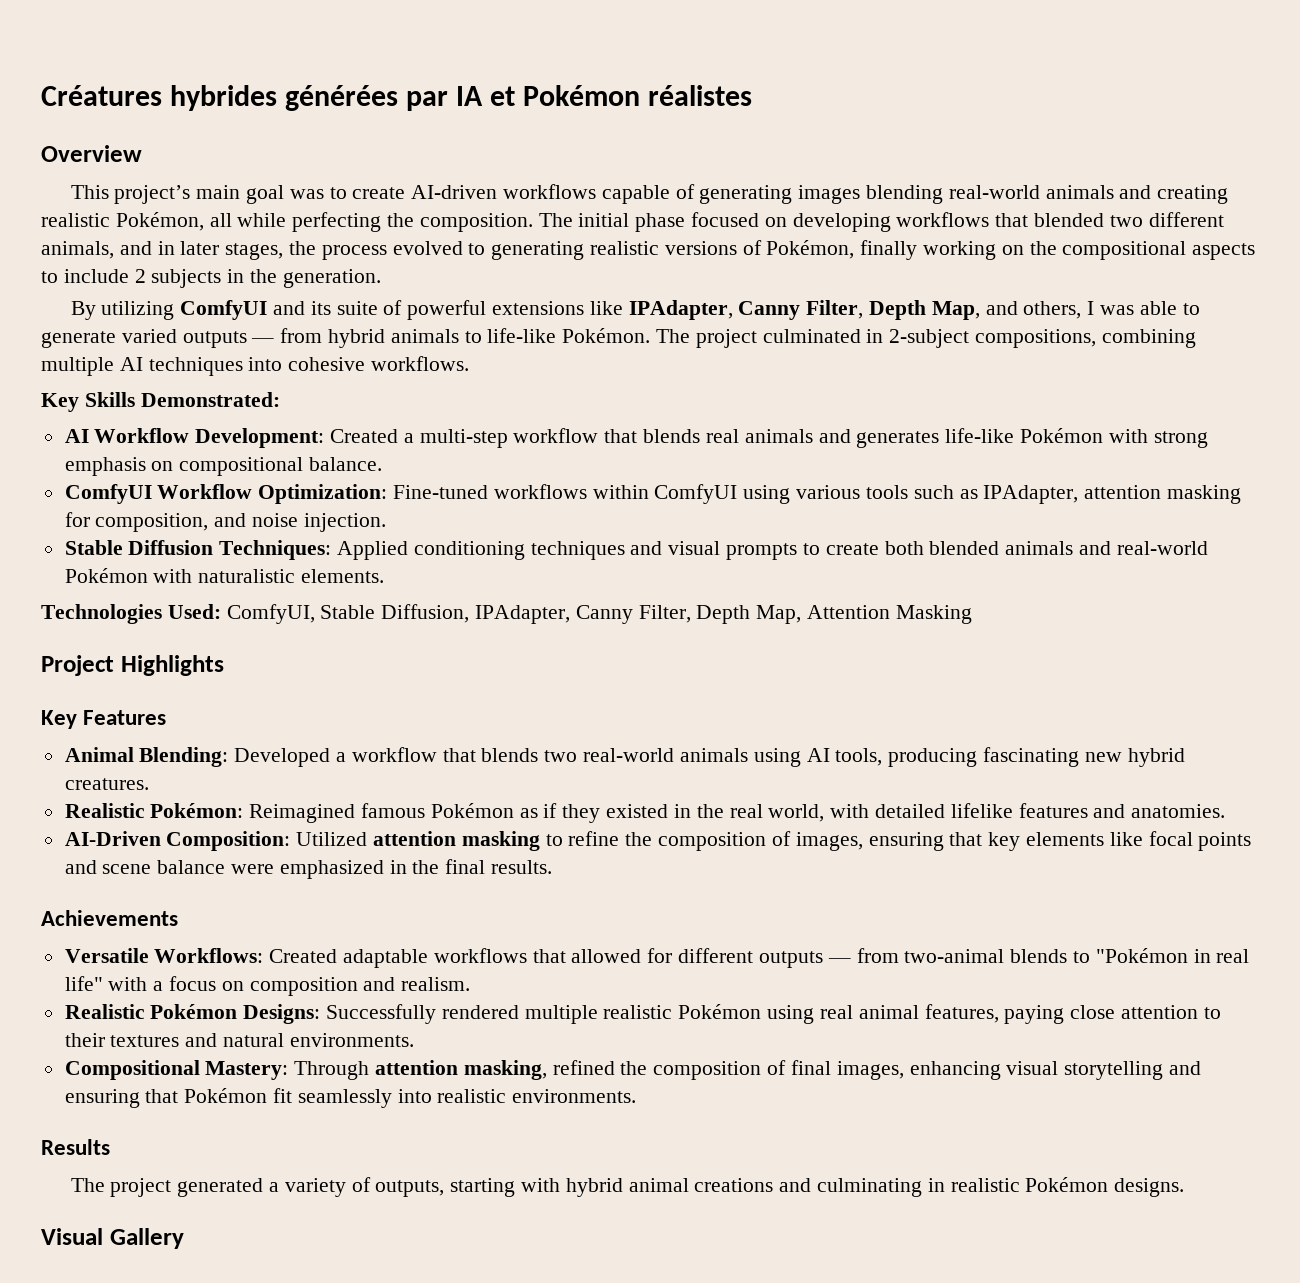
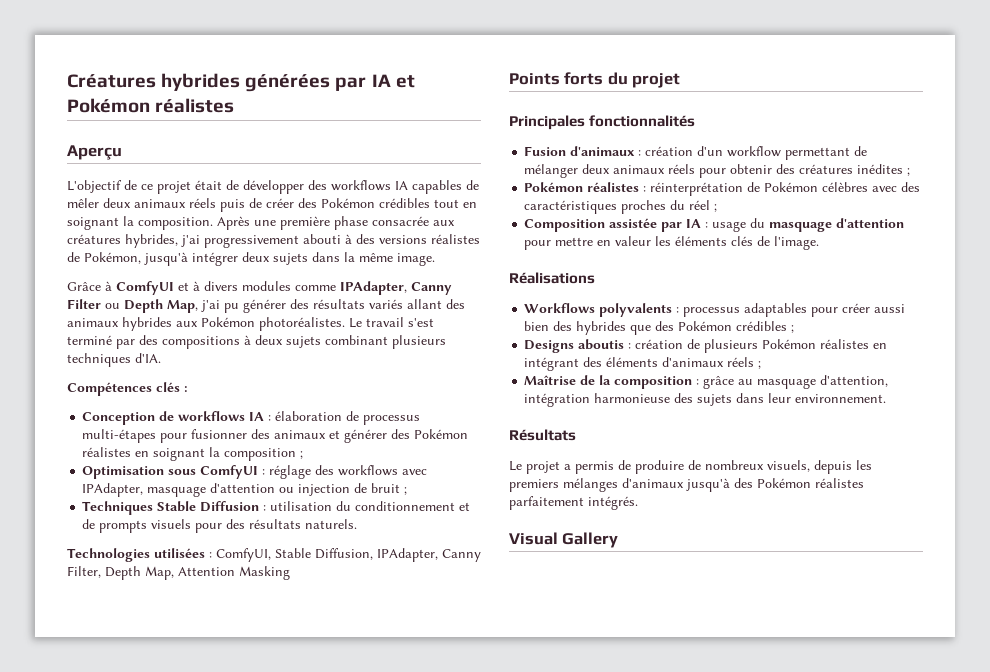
[41,145,142,162] [70,184,1229,204] [41,212,1224,232] [41,240,1256,260] [41,269,381,288] [70,300,1200,320] [41,328,1196,348] [41,356,470,376] [41,392,280,412] [64,428,1208,448] [64,457,383,476] [64,484,1241,504] [64,512,386,532] [64,540,1208,560] [64,568,385,583] Overview // This project’s main goal was to create AI-driven workflows capable of generating images blending real-world animals and creating realistic Pokémon, all while perfecting the composition. The initial phase focused on developing workflows that blended two different animals, and in later stages, the process evolved to generating realistic versions of Pokémon, finally working on the compositional aspects to include 2 subjects in the generation. // By utilizing ComfyUI and its suite of powerful extensions like IPAdapter, Canny Filter, Depth Map, and others, I was able to generate varied outputs — from hybrid animals to life-like Pokémon. The project culminated in 2-subject compositions, combining multiple AI techniques into cohesive workflows. // Key Skills Demonstrated: // AI Workflow Development: Created a multi-step workflow that blends real animals and generates life-like Pokémon with strong emphasis on compositional balance. // ComfyUI Workflow Optimization: Fine-tuned workflows within ComfyUI using various tools such as IPAdapter, attention masking for composition, and noise injection. // Stable Diffusion Techniques: Applied conditioning techniques and visual prompts to create both blended animals and real-world Pokémon with naturalistic elements. -> [67,145,122,160] [67,180,479,194] [67,198,477,212] [67,216,455,230] [67,234,480,248] [67,252,435,266] [67,281,452,295] [67,299,465,313] [67,317,434,331] [67,335,446,349] [67,353,161,367] [67,382,188,396] [82,411,421,425] [82,429,469,443] [82,447,304,461] [82,465,428,479] [82,483,408,497] [82,501,471,515] [82,519,358,533] Aperçu // L'objectif de ce projet était de développer des workflows IA capables de mêler deux animaux réels puis de créer des Pokémon crédibles tout en soignant la composition. Après une première phase consacrée aux créatures hybrides, j'ai progressivement abouti à des versions réalistes de Pokémon, jusqu'à intégrer deux sujets dans la même image. // Grâce à ComfyUI et à divers modules comme IPAdapter, Canny Filter ou Depth Map, j'ai pu générer des résultats variés allant des animaux hybrides aux Pokémon photoréalistes. Le travail s'est terminé par des compositions à deux sujets combinant plusieurs techniques d'IA. // Compétences clés : // Conception de workflows IA : élaboration de processus multi-étapes pour fusionner des animaux et générer des Pokémon réalistes en soignant la composition ; // Optimisation sous ComfyUI : réglage des workflows avec IPAdapter, masquage d'attention ou injection de bruit ; // Techniques Stable Diffusion : utilisation du conditionnement et de prompts visuels pour des résultats naturels.
[167,604,221,619] Used: -> [154,548,212,558] utilisées :
[41,655,224,676] [41,710,167,729] [64,747,1185,767] [64,778,149,790] [64,803,1226,823] [64,831,1252,851] [64,859,553,879] [41,910,178,926] [64,948,1250,968] [64,976,471,996] [64,1004,1221,1024] [64,1033,414,1047] [64,1060,1201,1080] [64,1088,637,1108] [41,1139,110,1155] [70,1177,1185,1197] Project Highlights // Key Features // Animal Blending: Developed a workflow that blends two real-world animals using AI tools, producing fascinating new hybrid creatures. // Realistic Pokémon: Reimagined famous Pokémon as if they existed in the real world, with detailed lifelike features and anatomies. // AI-Driven Composition: Utilized attention masking to refine the composition of images, ensuring that key elements like focal points and scene balance were emphasized in the final results. // Achievements // Versatile Workflows: Created adaptable workflows that allowed for different outputs — from two-animal blends to "Pokémon in real life" with a focus on composition and realism. // Realistic Pokémon Designs: Successfully rendered multiple realistic Pokémon using real animal features, paying close attention to their textures and natural environments. // Compositional Mastery: Through attention masking, refined the composition of final images, enhancing visual storytelling and ensuring that Pokémon fit seamlessly into realistic environments. // Results // The project generated a variety of outputs, starting with hybrid animal creations and culminating in realistic Pokémon designs. -> [509,72,681,88] [509,115,696,130] [524,146,868,160] [524,164,911,178] [524,182,921,196] [524,200,718,214] [524,218,905,232] [524,236,820,250] [509,272,595,284] [524,303,906,317] [524,321,795,335] [524,339,888,353] [524,357,762,371] [524,375,889,389] [524,393,887,407] [509,429,576,441] [509,460,872,474] [509,478,864,492] [509,496,638,510] Points forts du projet // Principales fonctionnalités // Fusion d'animaux : création d'un workflow permettant de mélanger deux animaux réels pour obtenir des créatures inédites ; // Pokémon réalistes : réinterprétation de Pokémon célèbres avec des caractéristiques proches du réel ; // Composition assistée par IA : usage du masquage d'attention pour mettre en valeur les éléments clés de l'image. // Réalisations // Workflows polyvalents : processus adaptables pour créer aussi bien des hybrides que des Pokémon crédibles ; // Designs aboutis : création de plusieurs Pokémon réalistes en intégrant des éléments d'animaux réels ; // Maîtrise de la composition : grâce au masquage d'attention, intégration harmonieuse des sujets dans leur environnement. // Résultats // Le projet a permis de produire de nombreux visuels, depuis les premiers mélanges d'animaux jusqu'à des Pokémon réalistes parfaitement intégrés.

